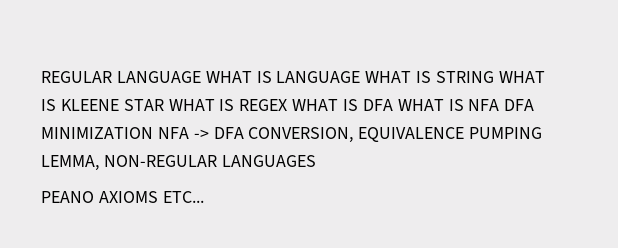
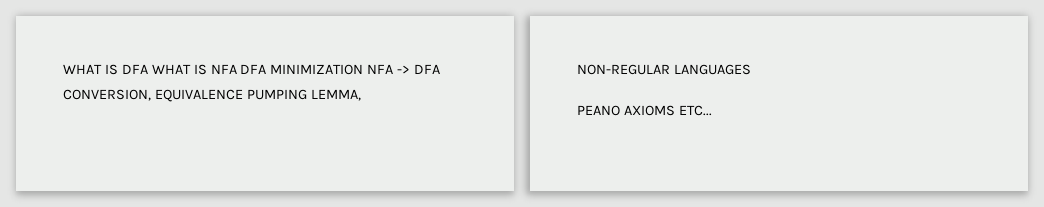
[41,71,545,83] [41,99,288,111] REGULAR LANGUAGE WHAT IS LANGUAGE WHAT IS STRING WHAT IS KLEENE STAR WHAT IS REGEX -> (63, 69) none

